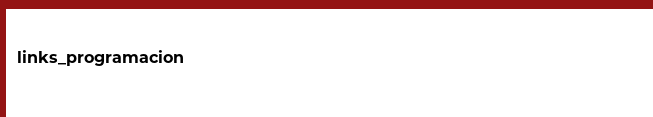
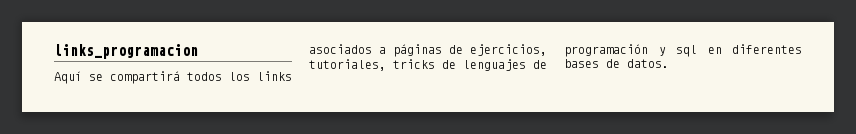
(184, 58) none -> [54,71,292,84] [309,44,547,57] [309,59,547,71] [564,44,802,57] [564,59,669,68] // Aquí se compartirá todos los links asociados a páginas de ejercicios, tutoriales, tricks de lenguajes de programación y sql en diferentes bases de datos.

